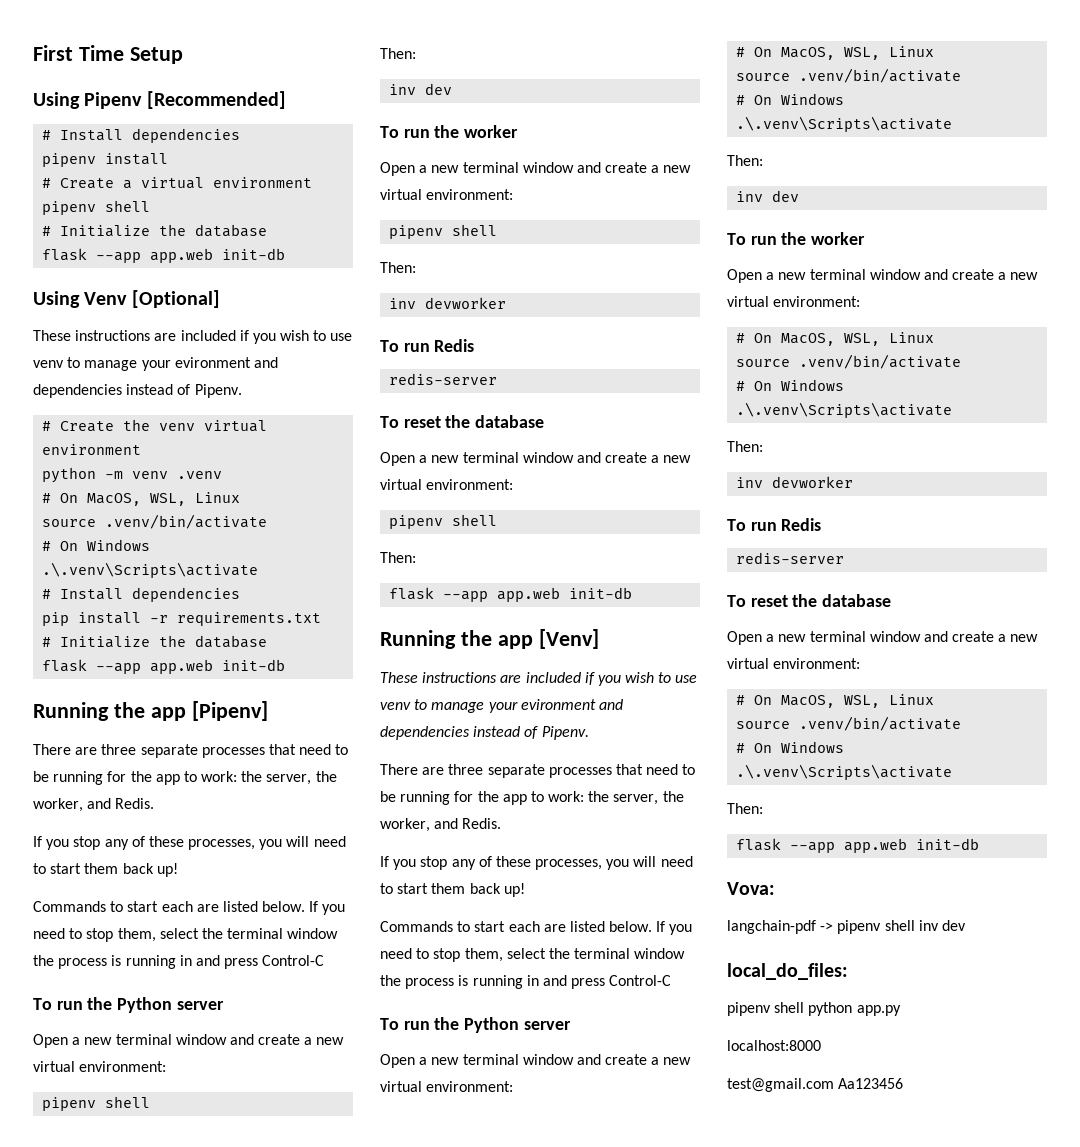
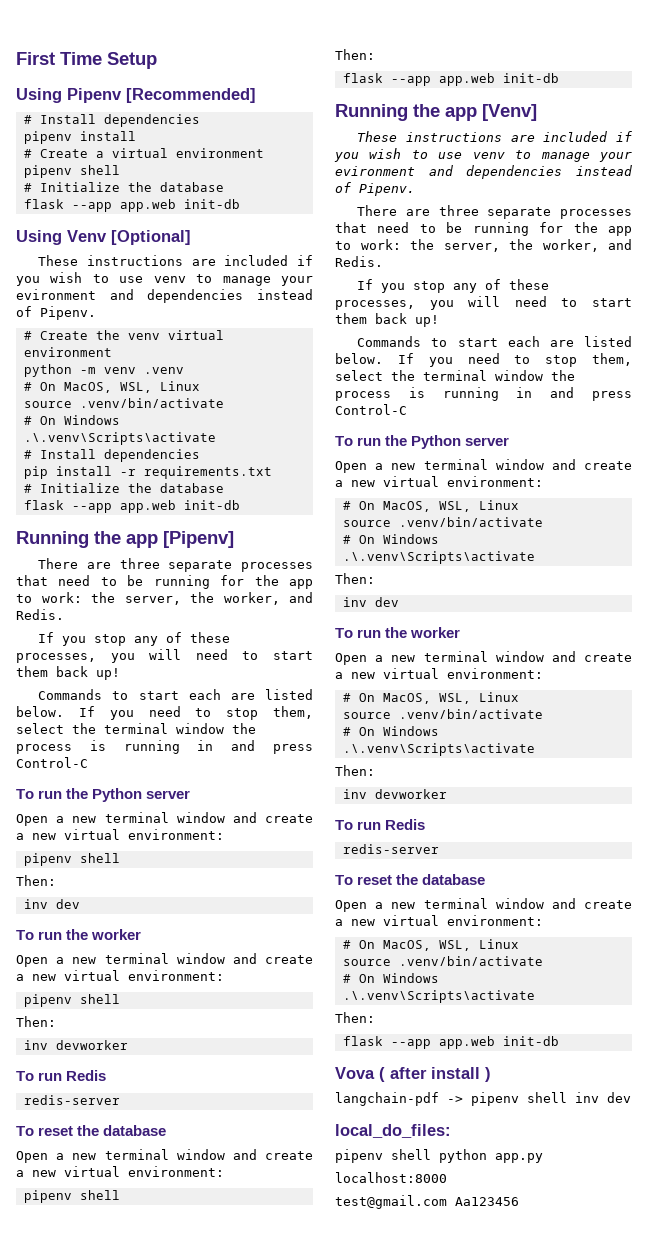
[727,882,775,895] Vova: -> [335,1067,491,1082] Vova ( after install )

